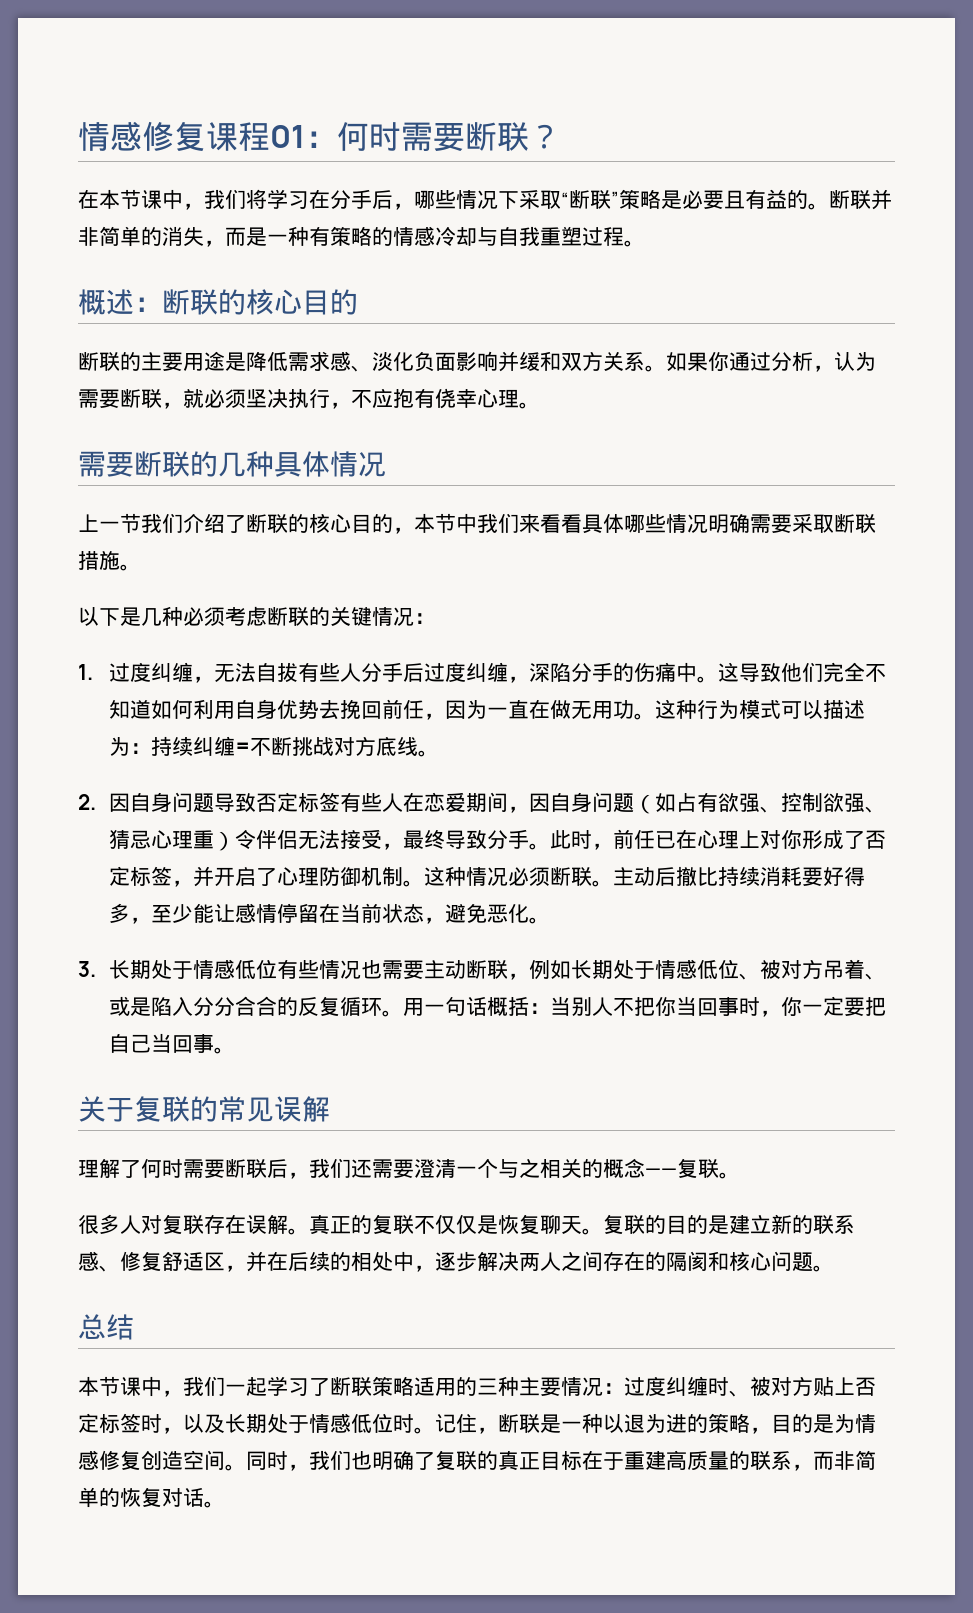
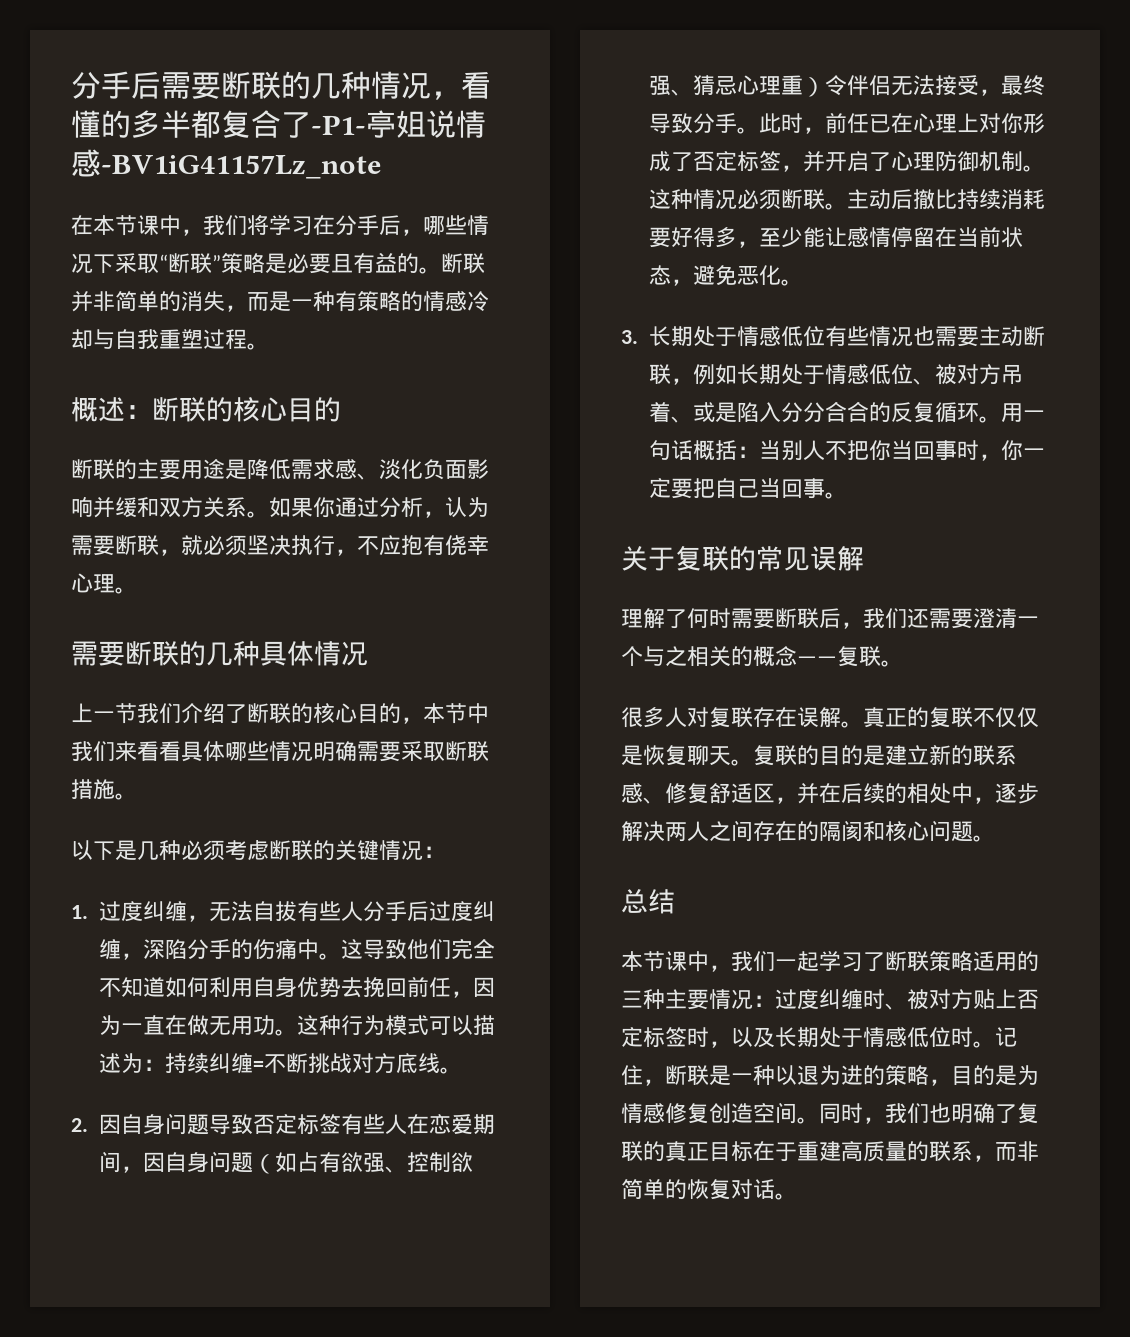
[78,121,561,151] 情感修复课程01：何时需要断联？ -> [71,71,491,100] [71,110,486,138] [71,149,382,179] 分手后需要断联的几种情况，看懂的多半都复合了-P1-亭姐说情感-BV1iG41157Lz_note

